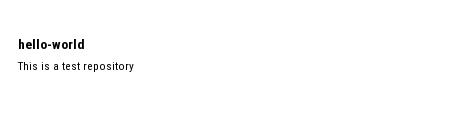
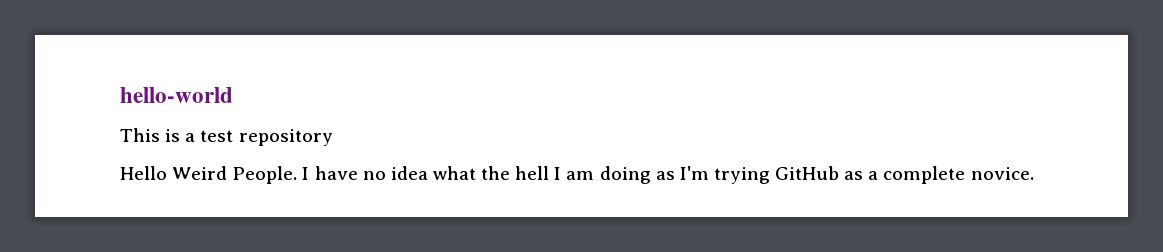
(135, 67) none -> [120,166,1034,184] // Hello Weird People. I have no idea what the hell I am doing as I'm trying GitHub as a complete novice.

